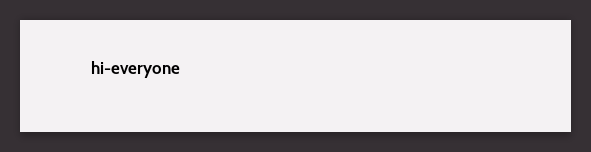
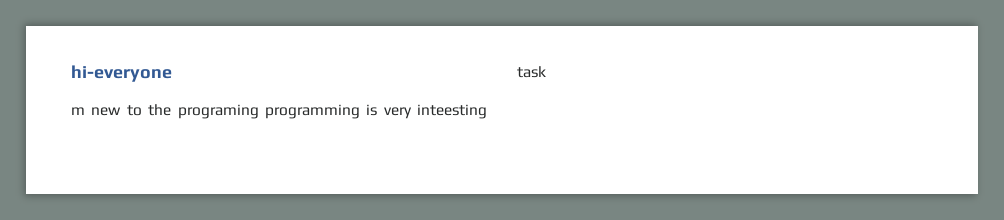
(180, 69) none -> [71,104,487,119] [517,66,546,78] // m new to the programing programming is very inteesting task

